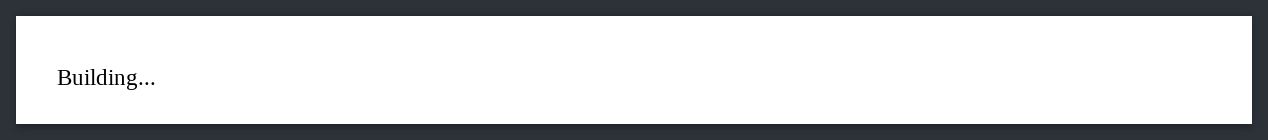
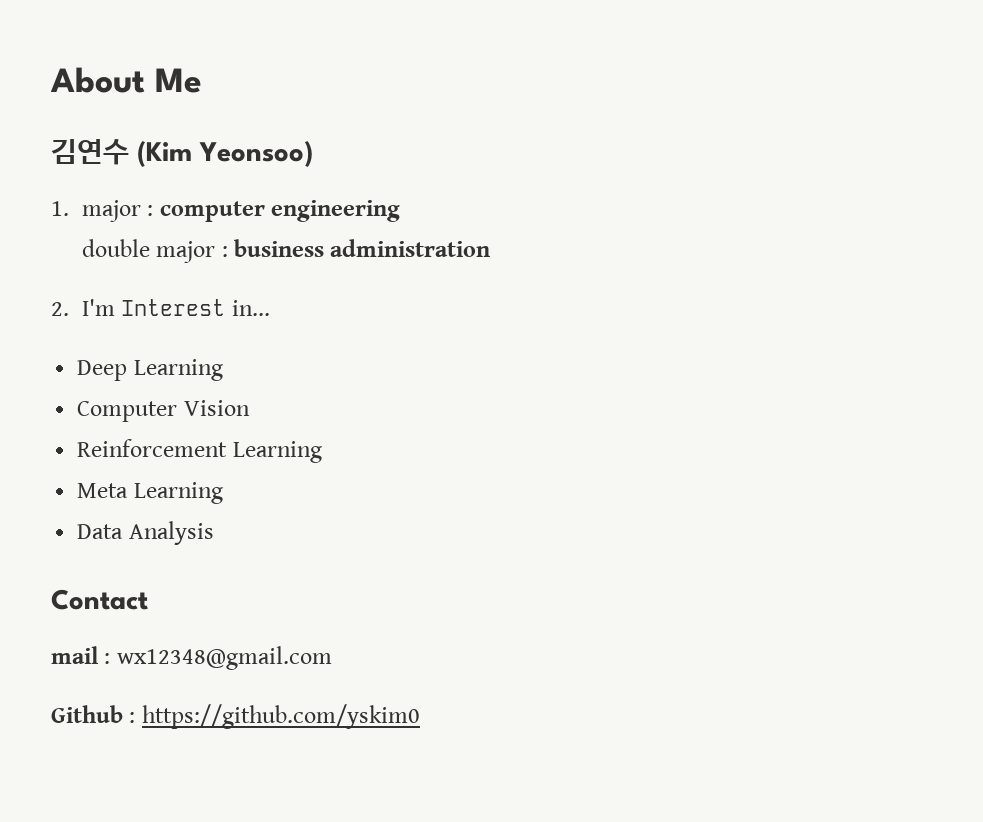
[57,69,156,90] Building... -> [50,67,202,93] [51,139,313,167] [51,200,400,222] [81,239,491,263] [51,299,270,316] [77,359,223,381] [77,400,250,422] [77,439,322,463] [77,482,223,504] [77,521,214,545] [51,589,148,610] [51,646,332,670] [51,704,420,729] About Me // 김연수 (Kim Yeonsoo) // 1. major : computer engineering // double major : business administration // 2. I'm Interest in... // Deep Learning // Computer Vision // Reinforcement Learning // Meta Learning // Data Analysis // Contact // mail : wx12348@gmail.com // Github : https://github.com/yskim0

